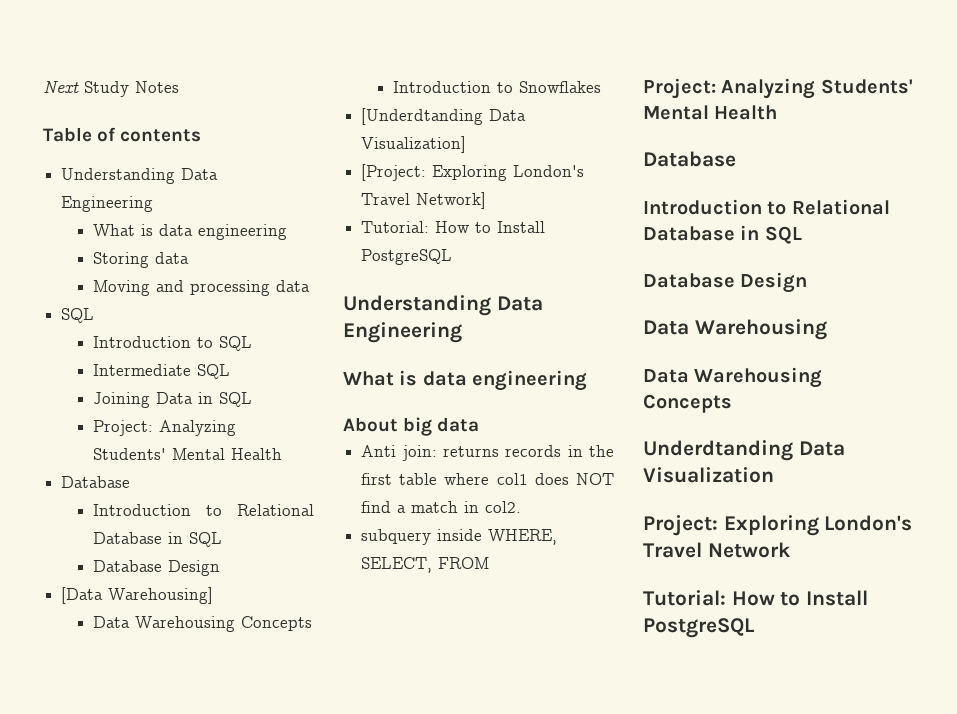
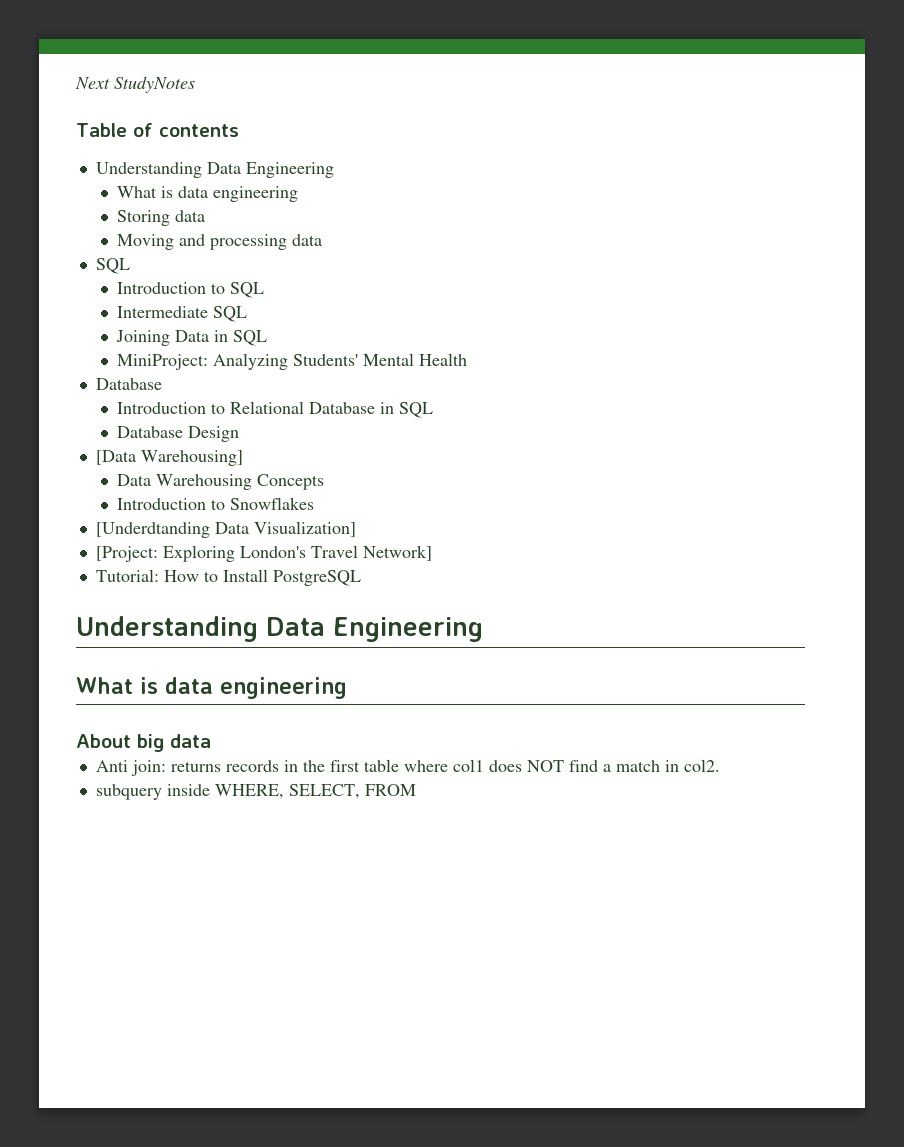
[84,81,179,97] Study Notes -> [114,76,195,93] StudyNotes
[93,420,154,436] Project: -> [117,354,209,370] MiniProject:
[643,78,913,99] [643,105,778,120] [643,151,736,167] [643,199,890,215] [643,225,802,244] [643,272,808,293] [643,319,827,340] [643,367,823,388] [643,394,732,413] [643,440,845,461] [643,467,774,483] [643,515,913,536] [643,542,791,558] [643,590,869,606] [643,618,755,638] // Project: Analyzing Students' Mental Health // Database // Introduction to Relational Database in SQL // Database Design // Data Warehousing // Data Warehousing Concepts // Underdtanding Data Visualization // Project: Exploring London's Travel Network // Tutorial: How to Install PostgreSQL -> (416, 790) none

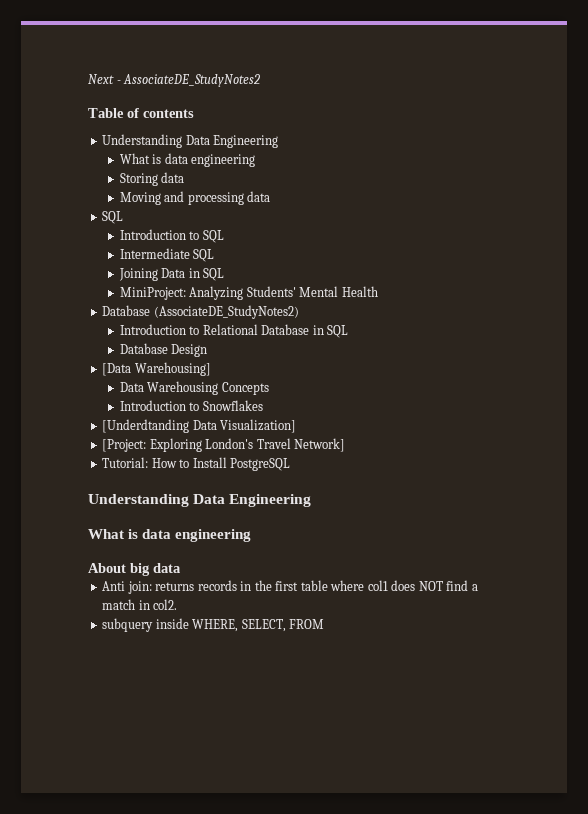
[114,76,195,93] StudyNotes -> [116,74,261,87] - AssociateDE_StudyNotes2
(162, 384) none -> [153,305,299,319] (AssociateDE_StudyNotes2)

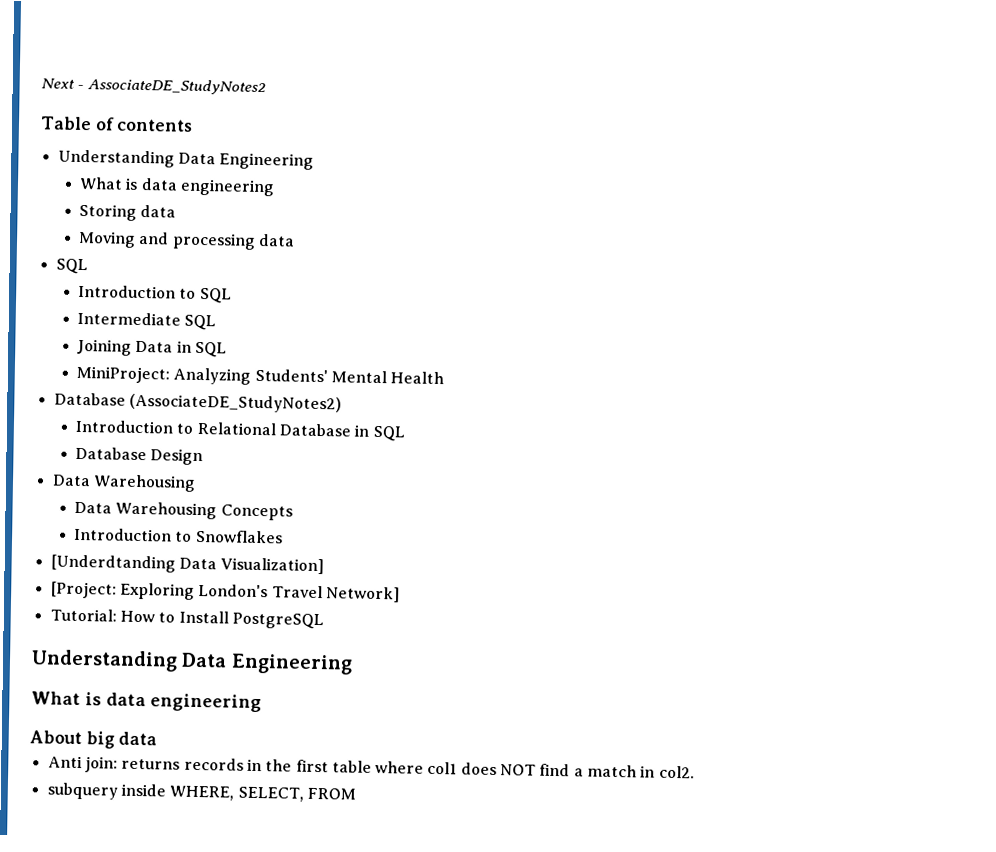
[102,362,211,376] [Data Warehousing] -> [51,474,196,492] Data Warehousing

